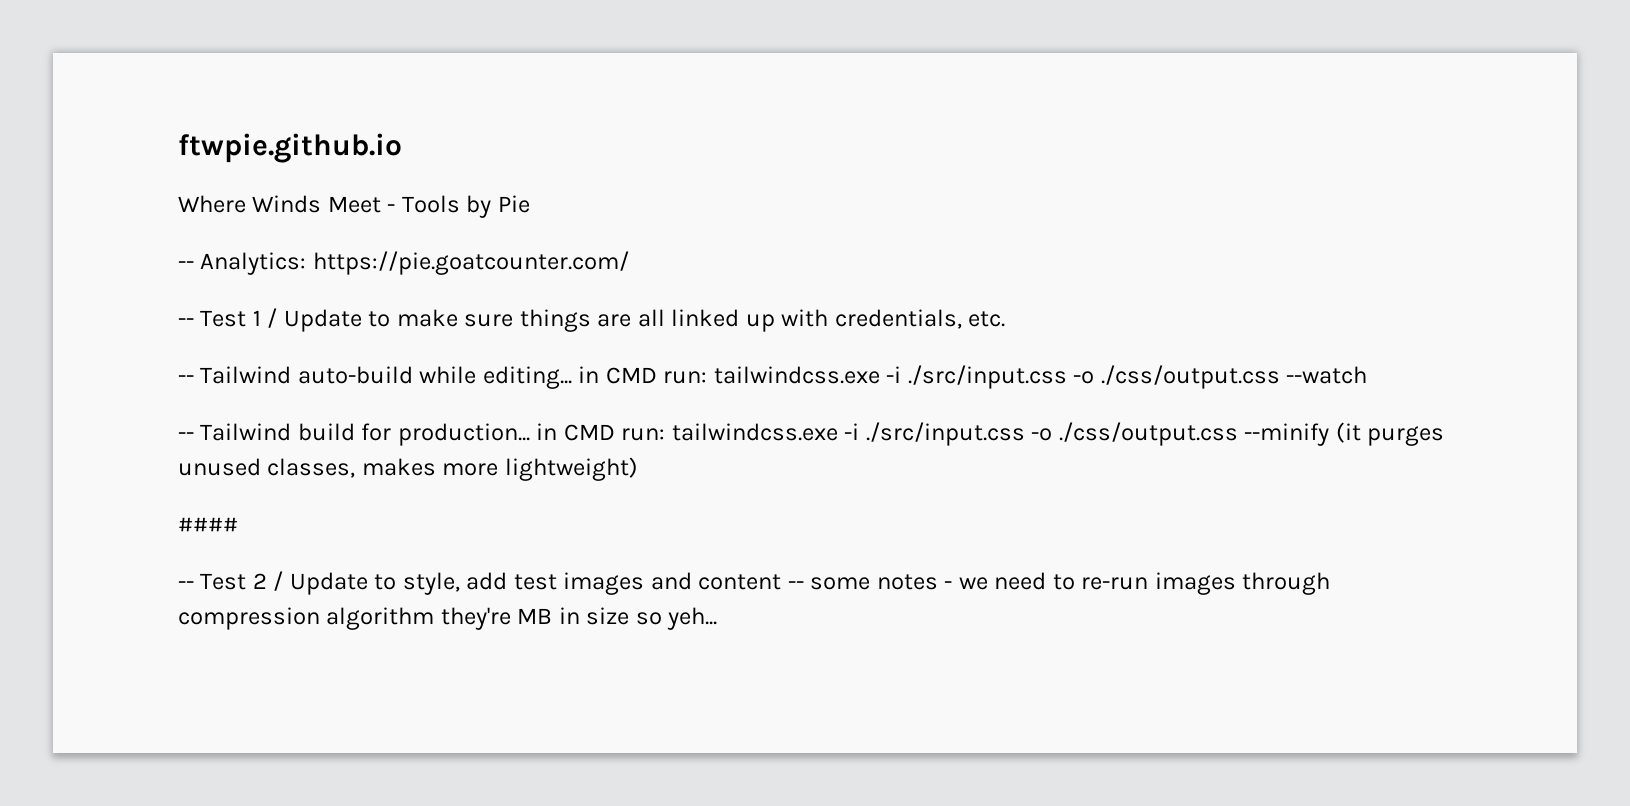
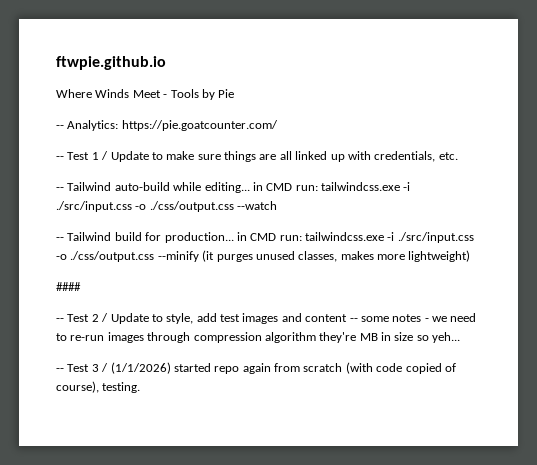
(718, 618) none -> [56,362,456,374] [56,381,141,393] // -- Test 3 / (1/1/2026) started repo again from scratch (with code copied of course), testing.

